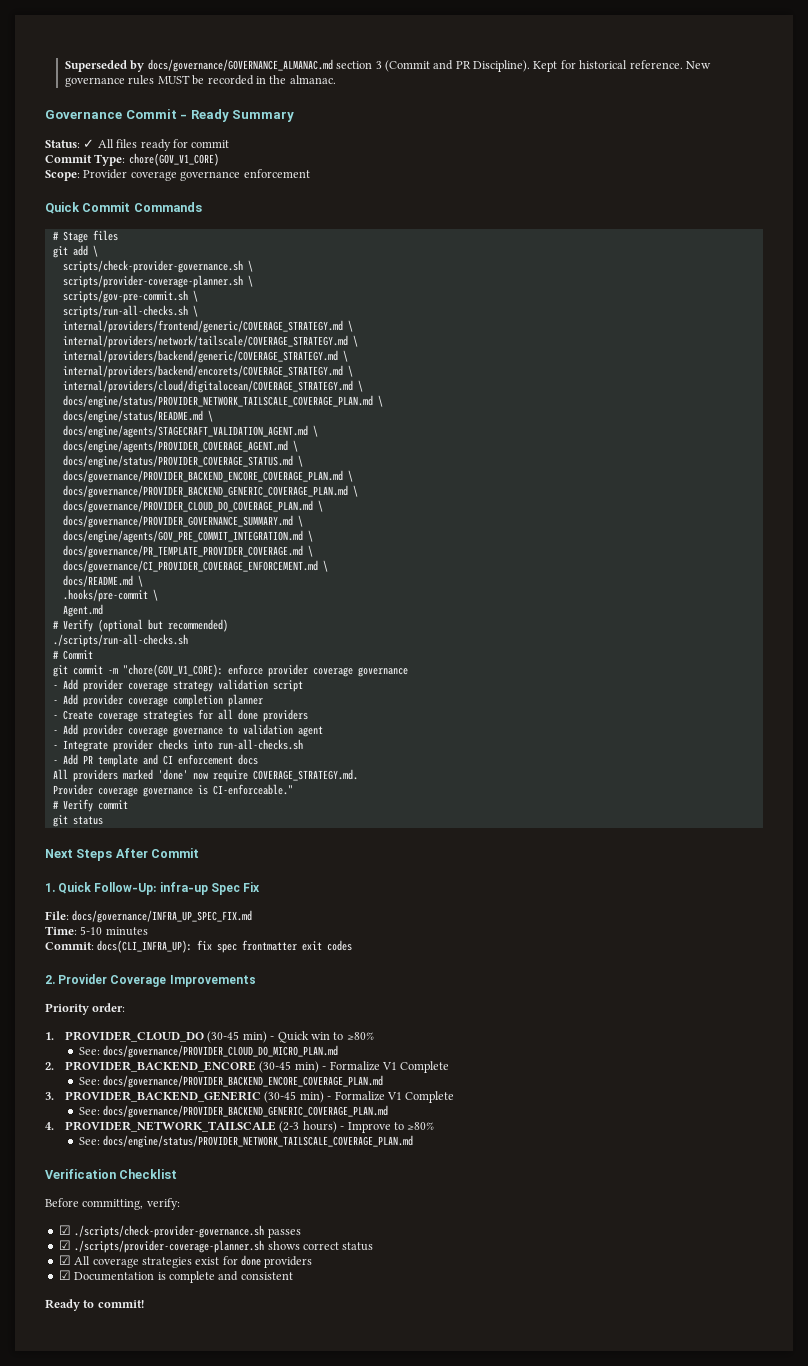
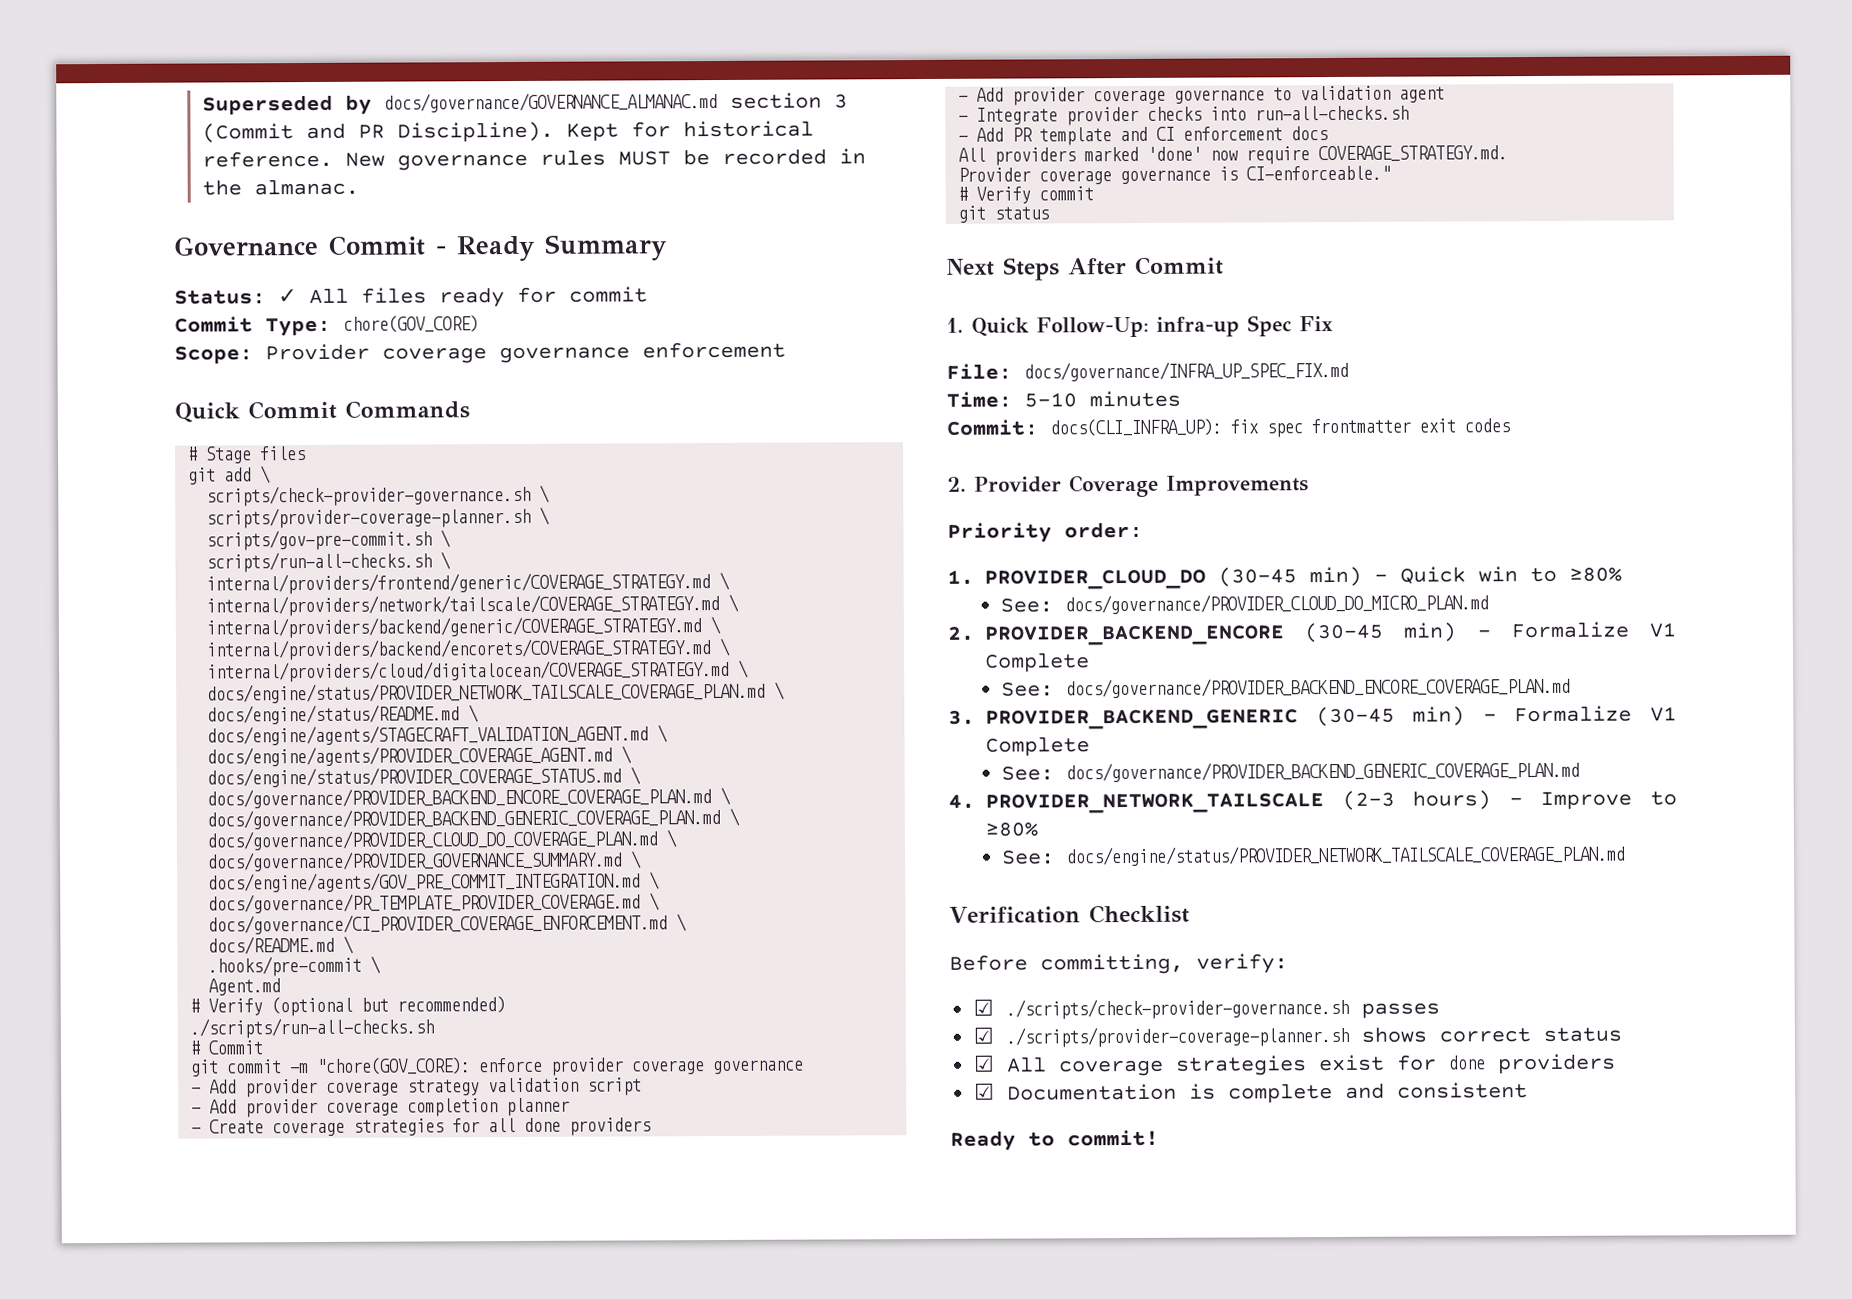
[128,153,219,166] chore(GOV_V1_CORE) -> [343,315,479,333] chore(GOV_CORE)
[122,664,223,677] "chore(GOV_V1_CORE): -> [316,1057,472,1075] "chore(GOV_CORE):

